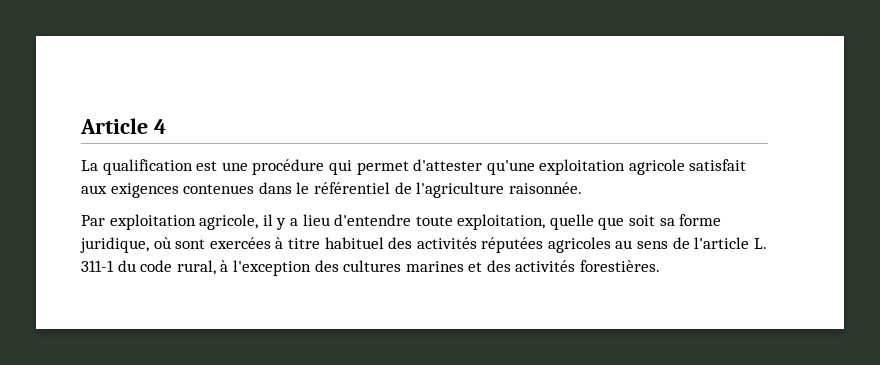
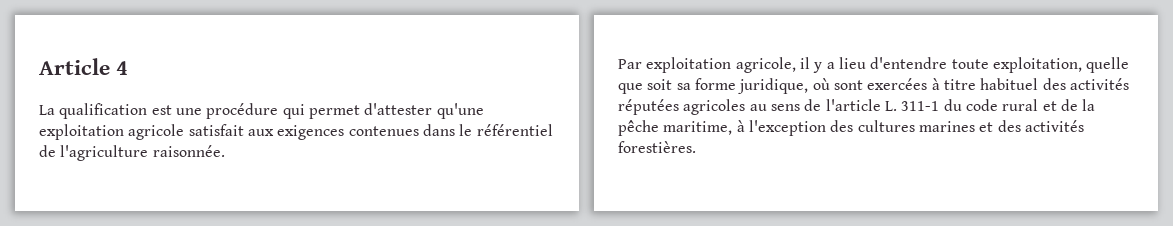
[176,260,216,275] rural, -> [1002,99,1096,111] [618,120,733,136] rural et de la pêche maritime,

